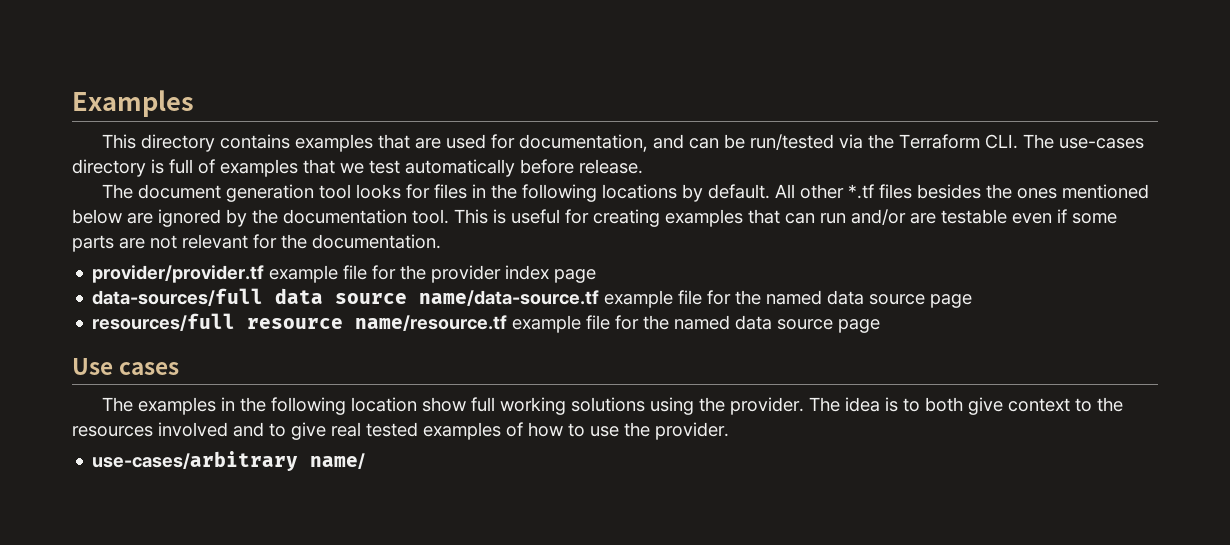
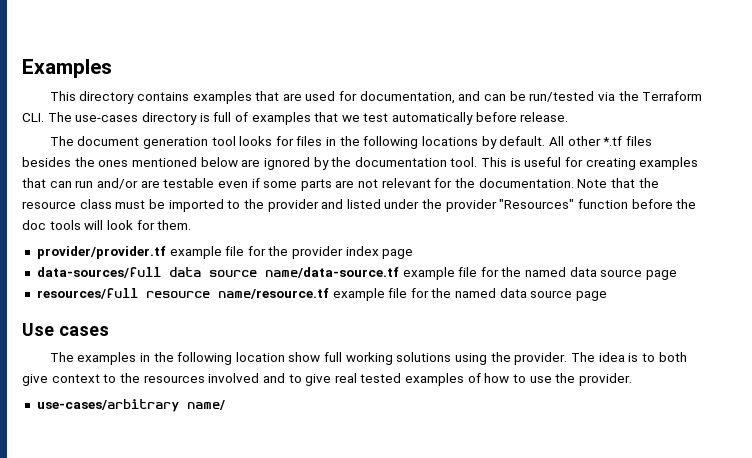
(441, 241) none -> [577,178,659,188] [22,199,697,212] [22,220,192,230] Note that the resource class must be imported to the provider and listed under the provider "Resources" function before the doc tools will look for them.

